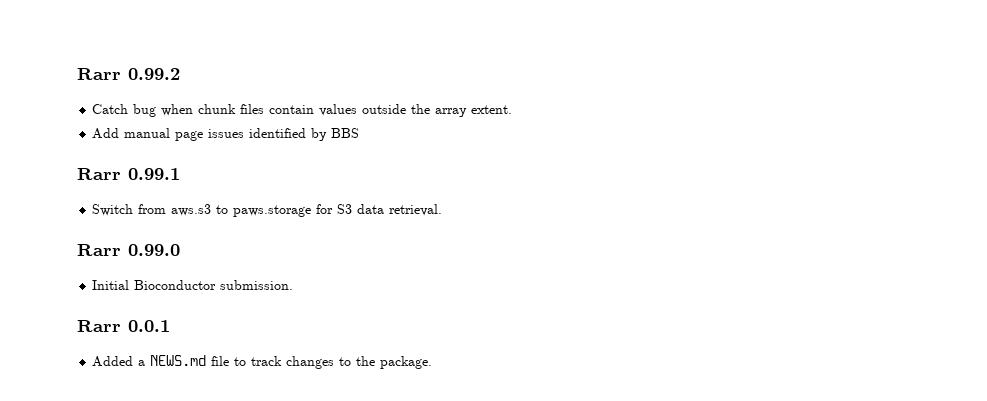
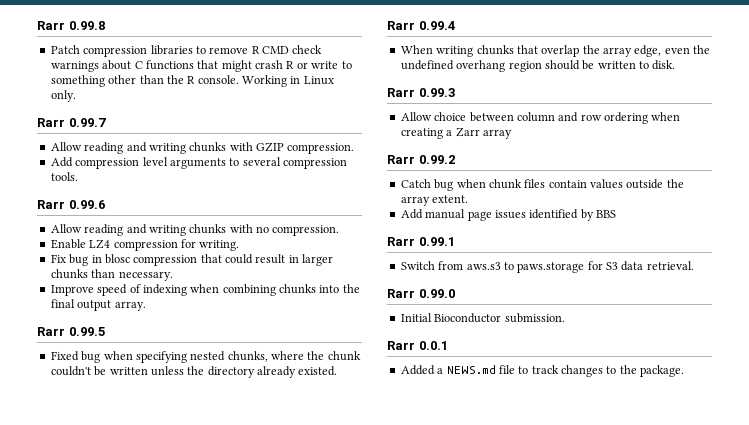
[77,68,121,80] Rarr -> [37,21,105,30] [50,45,323,57] [50,60,352,72] [50,75,334,87] [50,90,76,102] [37,118,106,127] [50,142,355,154] [50,157,347,169] [50,172,78,181] [37,200,105,209] [50,224,340,236] [50,239,240,251] [50,254,334,266] [50,269,173,281] [50,284,360,296] [50,299,146,311] [37,327,105,336] [50,351,361,363] [50,366,338,378] [387,21,455,30] [400,45,711,57] [400,60,676,72] [387,88,455,97] [400,112,681,124] [400,127,512,139] [387,155,415,164] Rarr 0.99.8 // Patch compression libraries to remove R CMD check warnings about C functions that might crash R or write to something other than the R console. Working in Linux only. // Rarr 0.99.7 // Allow reading and writing chunks with GZIP compression. // Add compression level arguments to several compression tools. // Rarr 0.99.6 // Allow reading and writing chunks with no compression. // Enable LZ4 compression for writing. // Fix bug in blosc compression that could result in larger chunks than necessary. // Improve speed of indexing when combining chunks into the final output array. // Rarr 0.99.5 // Fixed bug when specifying nested chunks, where the chunk couldn't be written unless the directory already existed. // Rarr 0.99.4 // When writing chunks that overlap the array edge, even the undefined overhang region should be written to disk. // Rarr 0.99.3 // Allow choice between column and row ordering when creating a Zarr array // Rarr

